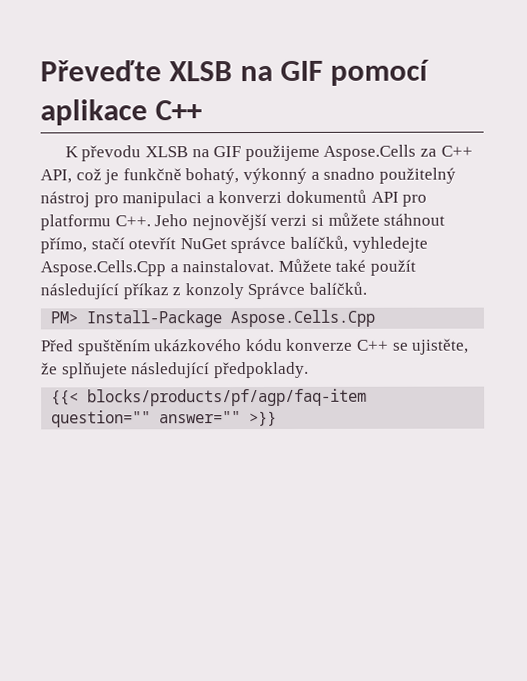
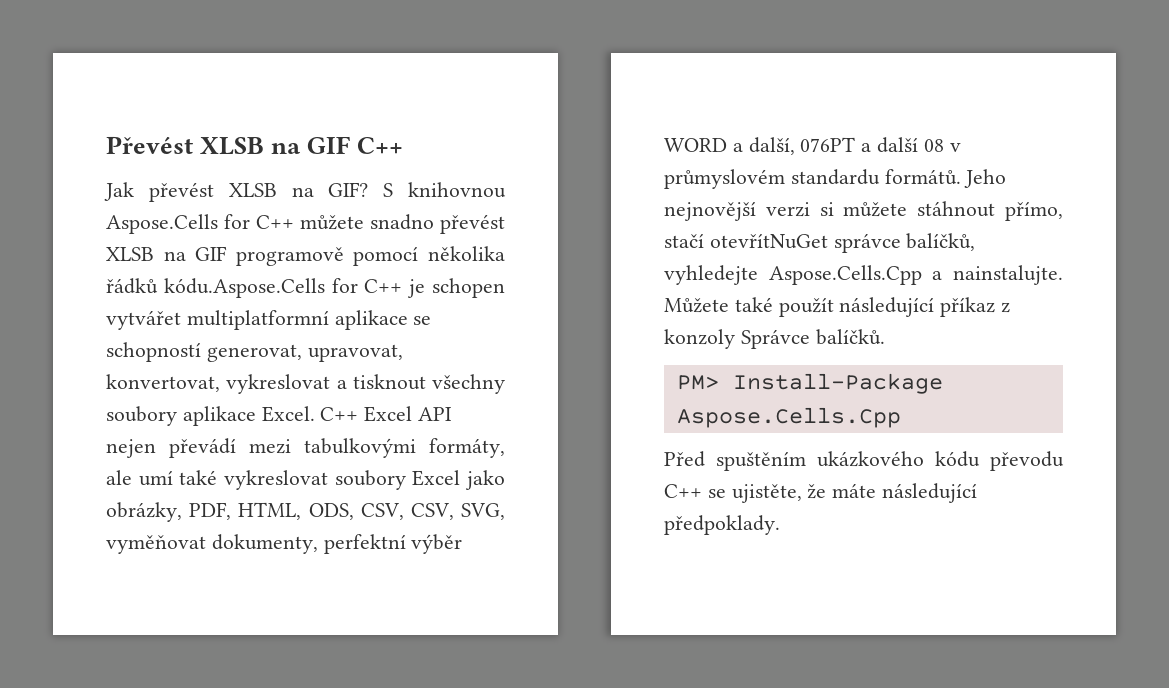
[40,59,431,86] [40,99,148,126] Převeďte XLSB na GIF pomocí aplikace -> [106,136,351,155] Převést XLSB na GIF
[64,144,473,162] [40,167,456,185] [40,189,428,208] [40,214,151,231] K převodu XLSB na GIF použijeme Aspose.Cells za C++ API, což je funkčně bohatý, výkonný a snadno použitelný nástroj pro manipulaci a konverzi dokumentů API pro platformu C++. -> [104,182,506,202] [106,214,505,234] [106,246,505,266] [106,278,505,298] [106,310,432,330] [106,342,403,362] [106,374,505,394] [106,406,453,426] [106,438,505,458] [106,470,505,490] [106,502,505,522] [106,534,463,554] [664,137,961,155] [664,169,961,189] Jak převést XLSB na GIF? S knihovnou Aspose.Cells for C++ můžete snadno převést XLSB na GIF programově pomocí několika řádků kódu.Aspose.Cells for C++ je schopen vytvářet multiplatformní aplikace se schopností generovat, upravovat, konvertovat, vykreslovat a tisknout všechny soubory aplikace Excel. C++ Excel API nejen převádí mezi tabulkovými formáty, ale umí také vykreslovat soubory Excel jako obrázky, PDF, HTML, ODS, CSV, CSV, SVG, vyměňovat dokumenty, perfektní výběr WORD a další, 076PT a další 08 v průmyslovém standardu formátů.
[128,237,227,250] otevřít NuGet -> [709,234,828,249] otevřítNuGet
[182,259,275,273] nainstalovat. -> [953,265,1063,285] nainstalujte.
[285,338,354,351] konverze -> [990,451,1064,471] převodu
[61,362,128,379] splňujete -> [832,483,877,498] máte
[51,388,368,407] [51,410,278,428] // {{< blocks/products/pf/agp/faq-item question="" answer="" >}} -> (780, 525) none

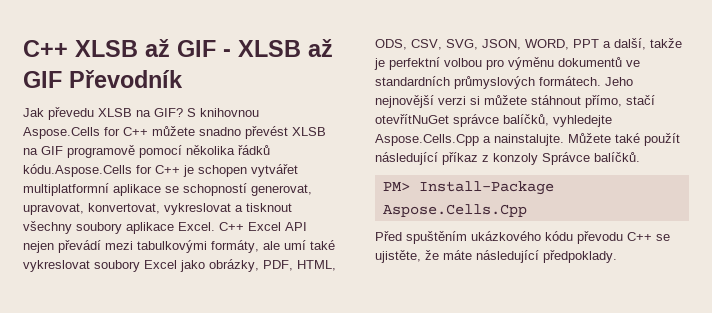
[106,136,404,155] Převést XLSB na GIF C++ -> [23,39,333,57] [23,70,183,88] C++ XLSB až GIF - XLSB až GIF Převodník
[148,182,214,202] převést -> [48,107,94,120] převedu
[410,503,505,520] [106,534,463,554] [664,137,961,155] [664,169,961,189] CSV, SVG, vyměňovat dokumenty, perfektní výběr WORD a další, 076PT a další 08 v průmyslovém standardu formátů. -> [446,38,682,50] [374,57,640,70] [375,76,601,89] SVG, JSON, WORD, PPT a další, takže je perfektní volbou pro výměnu dokumentů ve standardních průmyslových formátech.

